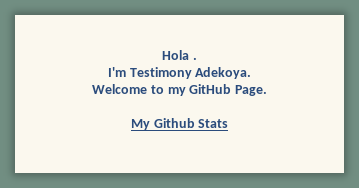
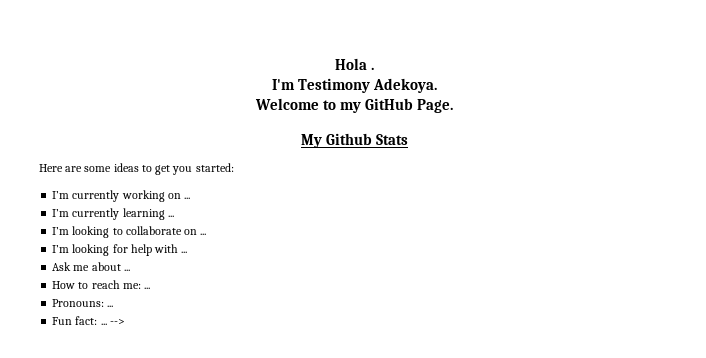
(229, 123) none -> [39,163,234,175] [52,190,191,202] [52,208,174,220] [52,226,207,238] [52,244,188,256] [52,262,130,271] [52,280,151,289] [52,299,114,307] [52,316,125,325] // Here are some ideas to get you started: // I’m currently working on ... // I’m currently learning ... // I’m looking to collaborate on ... // I’m looking for help with ... // Ask me about ... // How to reach me: ... // Pronouns: ... // Fun fact: ... -->

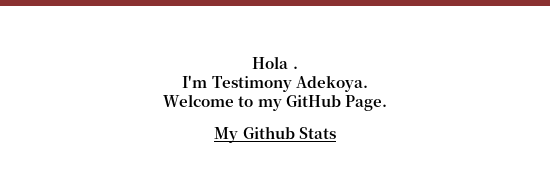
[39,163,234,175] [52,190,191,202] [52,208,174,220] [52,226,207,238] [52,244,188,256] [52,262,130,271] [52,280,151,289] [52,299,114,307] [52,316,125,325] // Here are some ideas to get you started: // I’m currently working on ... // I’m currently learning ... // I’m looking to collaborate on ... // I’m looking for help with ... // Ask me about ... // How to reach me: ... // Pronouns: ... // Fun fact: ... --> -> (336, 133) none

